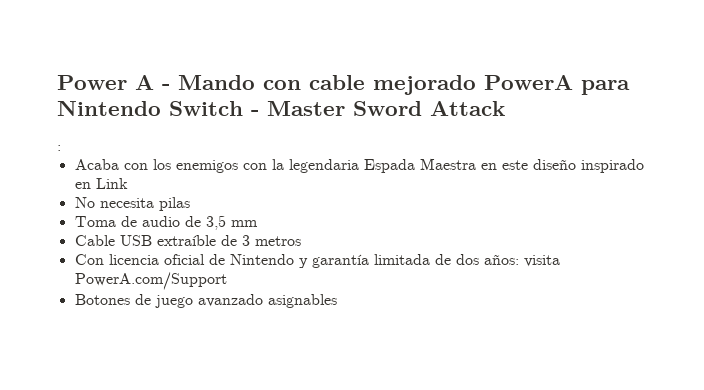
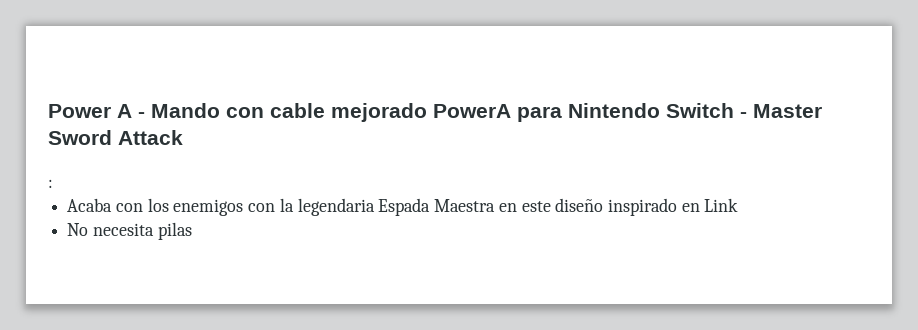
[74,215,258,230] [74,235,301,246] [74,254,560,268] [74,272,227,290] [74,294,337,308] // Toma de audio de 3,5 mm // Cable USB extraíble de 3 metros // Con licencia oficial de Nintendo y garantía limitada de dos años: visita PowerA.com/Support // Botones de juego avanzado asignables -> (192, 231) none

